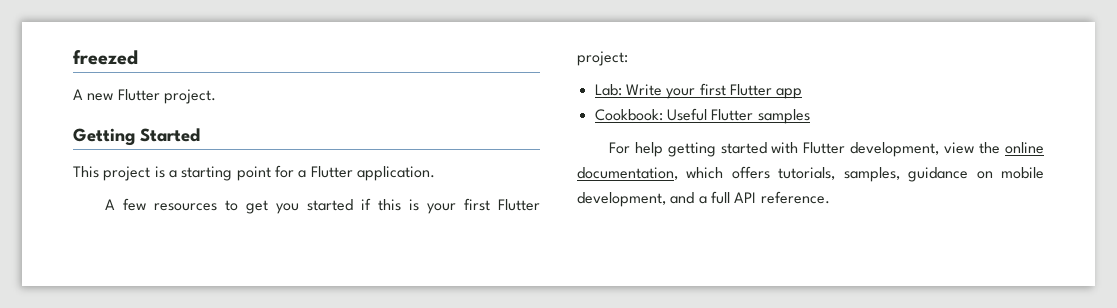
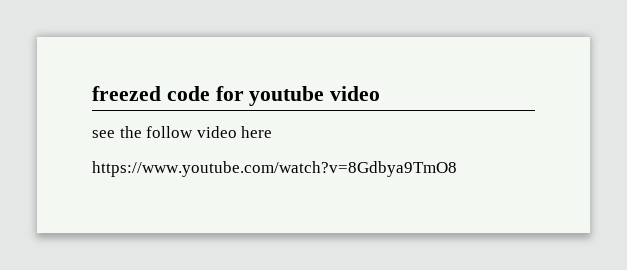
[73,89,216,104] [73,128,200,146] [73,165,435,181] [104,198,540,214] [577,51,628,66] [594,83,803,99] [594,108,810,124] [608,142,1044,157] [577,166,1044,182] [577,191,830,207] // A new Flutter project. // Getting Started // This project is a starting point for a Flutter application. // A few resources to get you started if this is your first Flutter project: // Lab: Write your first Flutter app // Cookbook: Useful Flutter samples // For help getting started with Flutter development, view the online documentation, which offers tutorials, samples, guidance on mobile development, and a full API reference. -> [166,86,381,106] [92,126,273,138] [92,161,457,177] code for youtube video // see the follow video here // https://www.youtube.com/watch?v=8Gdbya9TmO8

